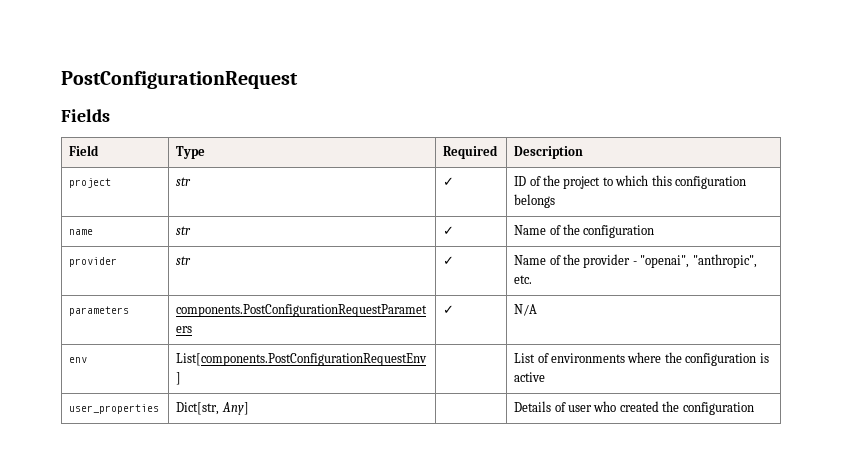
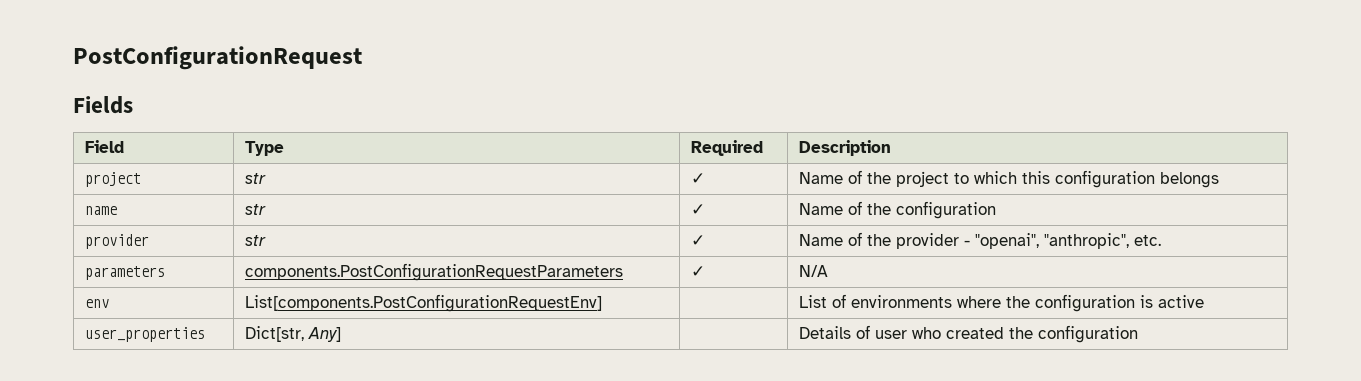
[514,176,527,186] ID -> [799,172,844,184] Name

